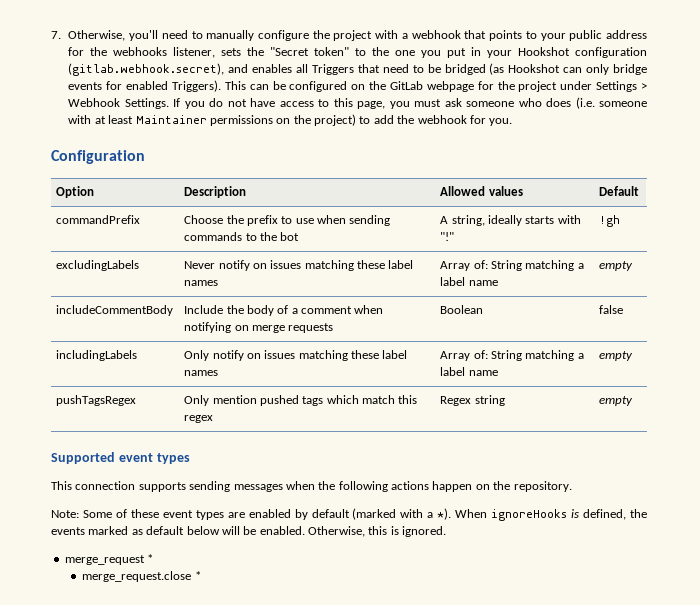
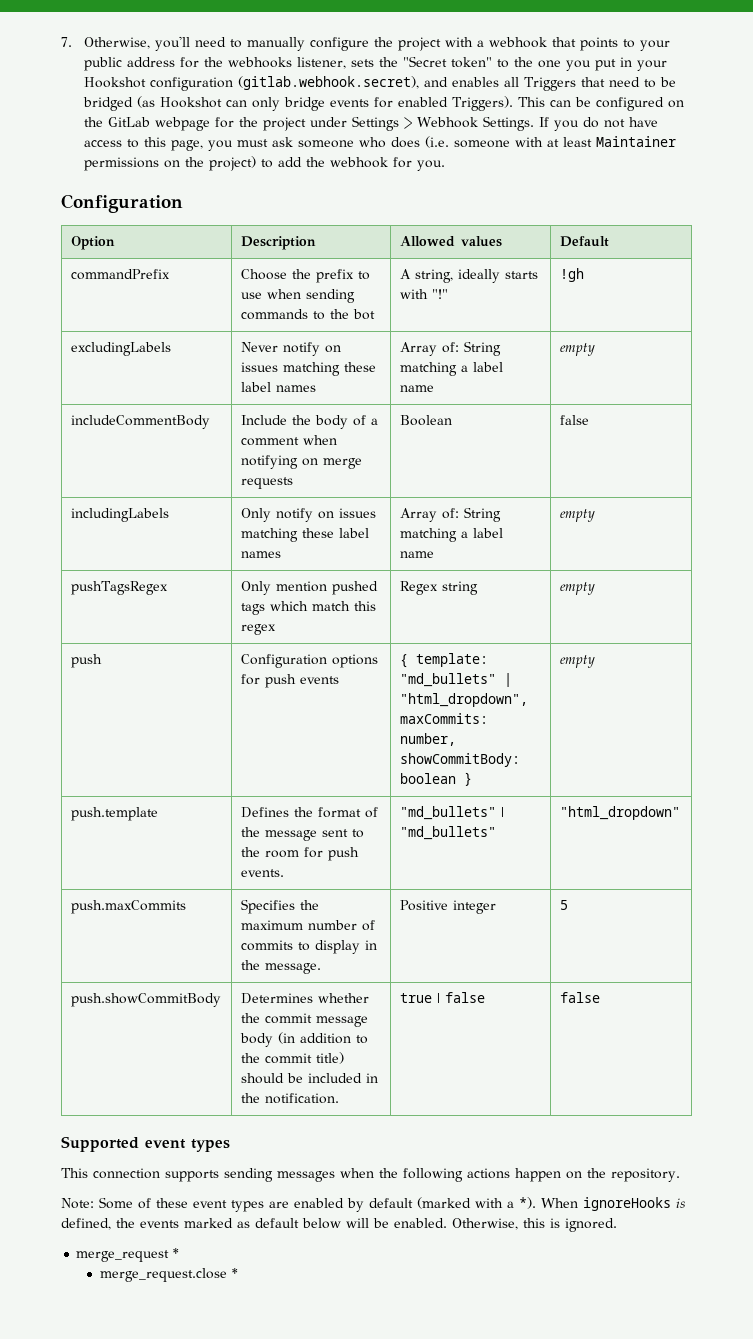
(634, 401) none -> [70,654,102,668] [240,654,378,668] [240,674,339,688] [399,653,488,668] [399,673,512,687] [399,693,528,707] [399,713,488,724] [399,733,456,746] [399,753,520,767] [399,772,472,786] [559,655,595,668] [70,807,158,821] [240,807,378,818] [240,827,364,841] [240,847,359,861] [240,869,284,877] [399,806,504,820] [399,826,496,840] [559,806,680,820] [70,900,186,914] [240,899,319,914] [240,920,375,931] [240,940,377,954] [240,960,321,974] [399,900,496,914] [559,900,568,910] [70,993,221,1007] [240,993,369,1004] [240,1013,368,1027] [239,1032,368,1047] [240,1052,344,1064] [240,1073,378,1084] [240,1093,339,1104] [399,992,485,1003] [559,992,600,1003] // push | Configuration options for push events | { template: "md_bullets" | "html_dropdown", maxCommits: number, showCommitBody: boolean } | empty // push.template | Defines the format of the message sent to the room for push events. | "md_bullets" | "md_bullets" | "html_dropdown" // push.maxCommits | Specifies the maximum number of commits to display in the message. | Positive integer | 5 // push.showCommitBody | Determines whether the commit message body (in addition to the commit title) should be included in the notification. | true | false | false

